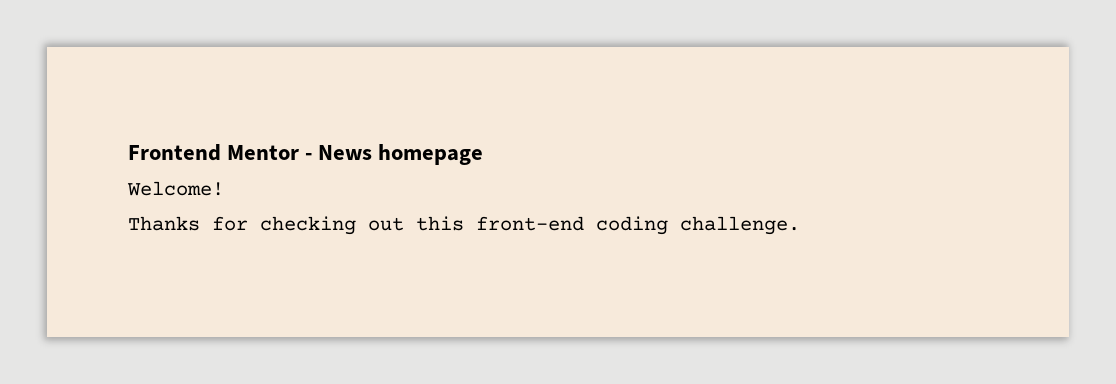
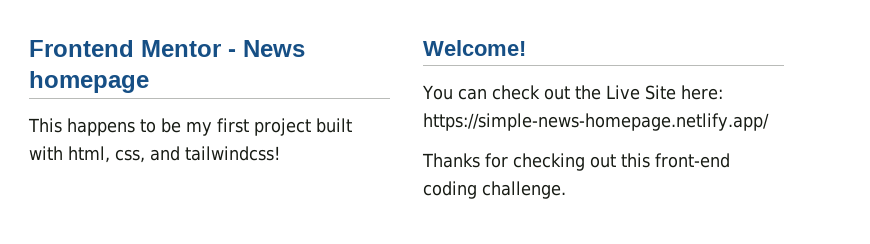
[127,181,224,196] Welcome! -> [28,118,352,136] [29,146,280,163] [423,40,526,56] [422,85,723,100] [423,113,769,131] This happens to be my first project built with html, css, and tailwindcss! // Welcome! // You can check out the Live Site here: https://simple-news-homepage.netlify.app/

